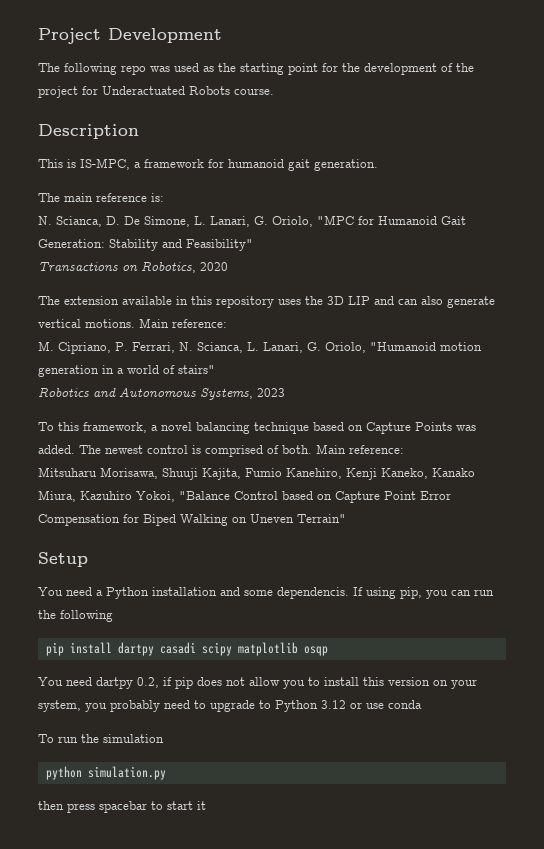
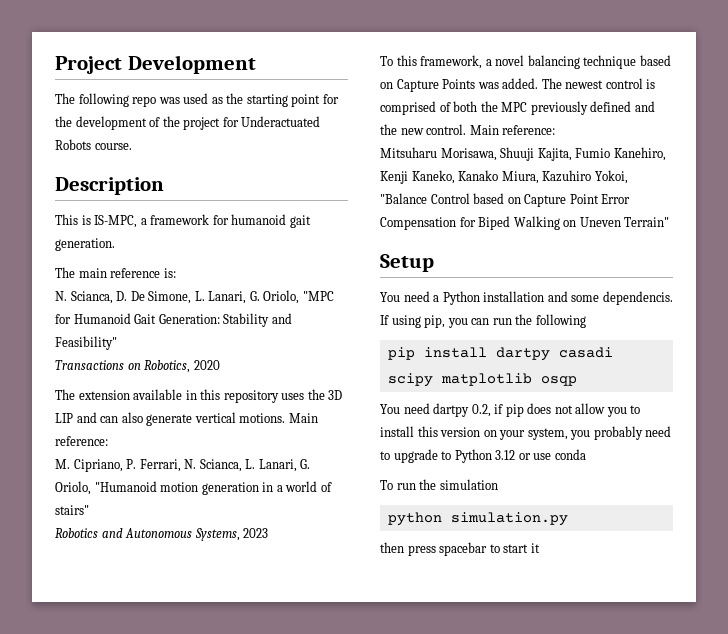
[282,445,312,454] both. -> [453,101,655,115] [380,124,467,135] both the MPC previously defined and the new control.

